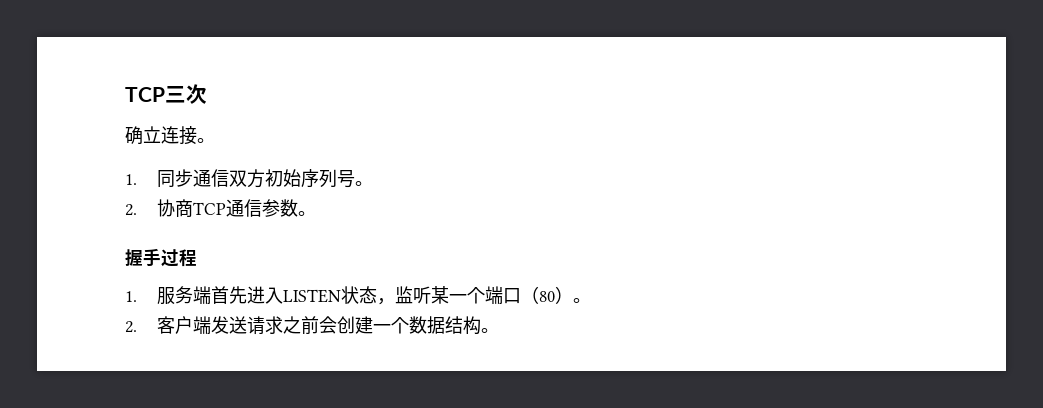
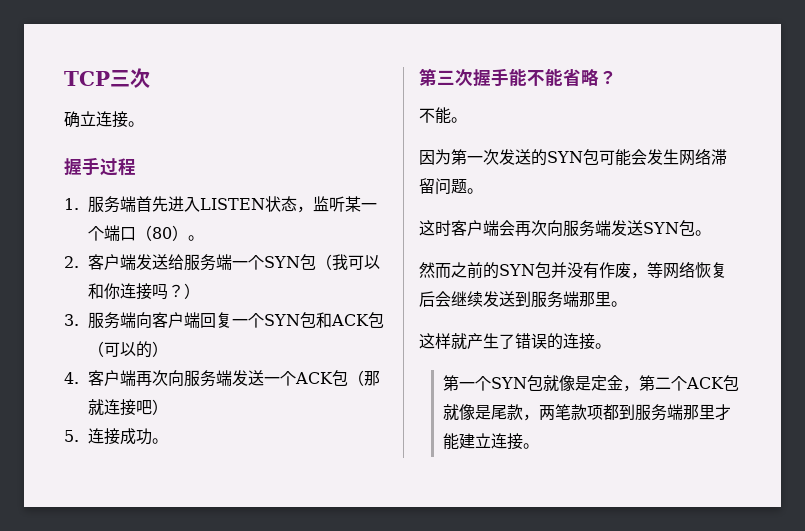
[125,169,374,188] [125,199,317,217] // 1.同步通信双方初始序列号。 // 2.协商TCP通信参数。 -> (144, 124) none
[247,316,482,335] 请求之前会创建一个数据结构 -> [167,254,380,271] [87,283,200,300] [64,312,384,329] [87,341,168,358] [64,370,380,387] [87,399,168,416] [64,428,168,445] [419,68,617,87] [419,107,467,124] [419,148,727,166] [419,178,483,195] [419,220,711,237] [419,261,727,279] [419,291,627,308] [419,333,611,350] [442,375,739,392] [442,404,731,421] [442,433,523,450] 给服务端一个SYN包（我可以和你连接吗？） // 3.服务端向客户端回复一个SYN包和ACK包（可以的） // 4.客户端再次向服务端发送一个ACK包（那就连接吧） // 5.连接成功。 // 第三次握手能不能省略？ // 不能。 // 因为第一次发送的SYN包可能会发生网络滞留问题。 // 这时客户端会再次向服务端发送SYN包。 // 然而之前的SYN包并没有作废，等网络恢复后会继续发送到服务端那里。 // 这样就产生了错误的连接。 // 第一个SYN包就像是定金，第二个ACK包就像是尾款，两笔款项都到服务端那里才能建立连接

